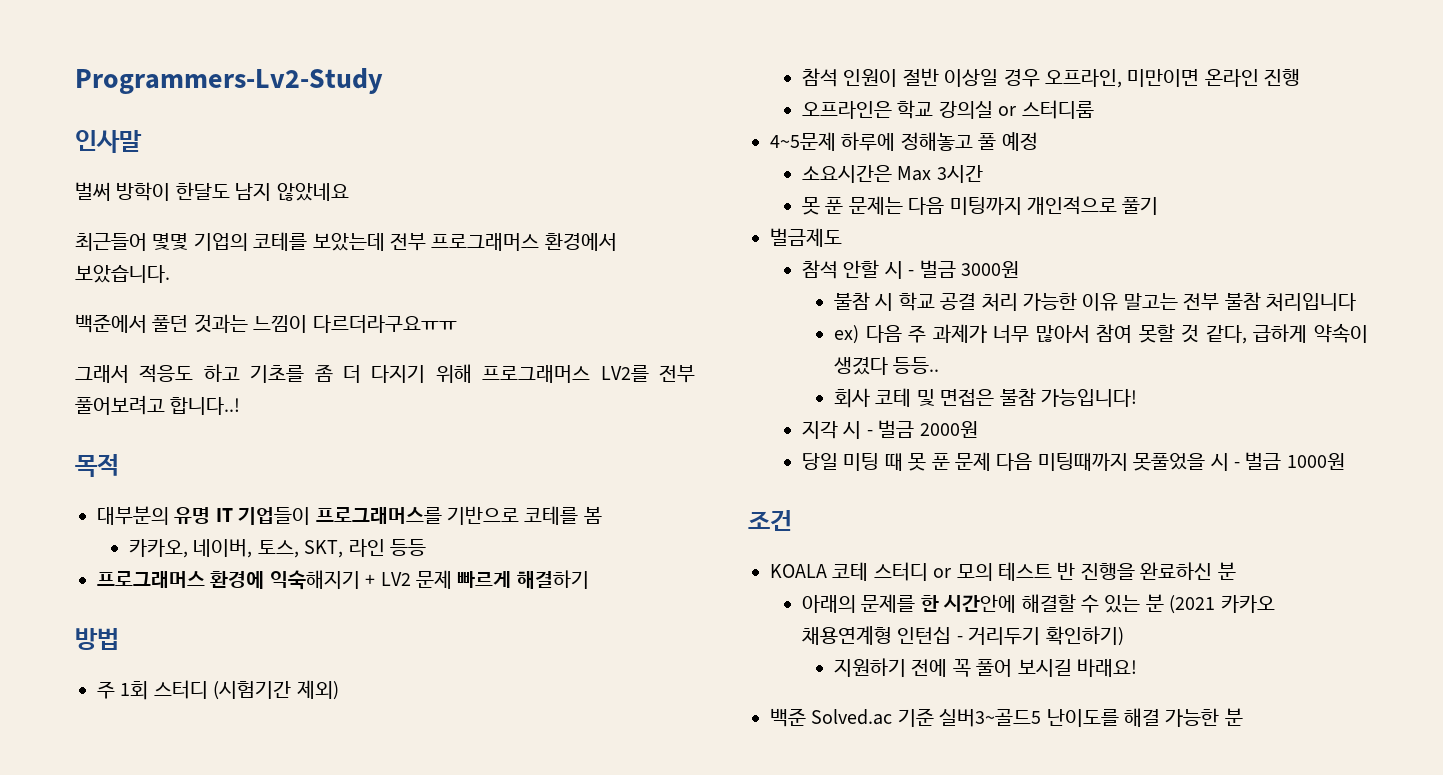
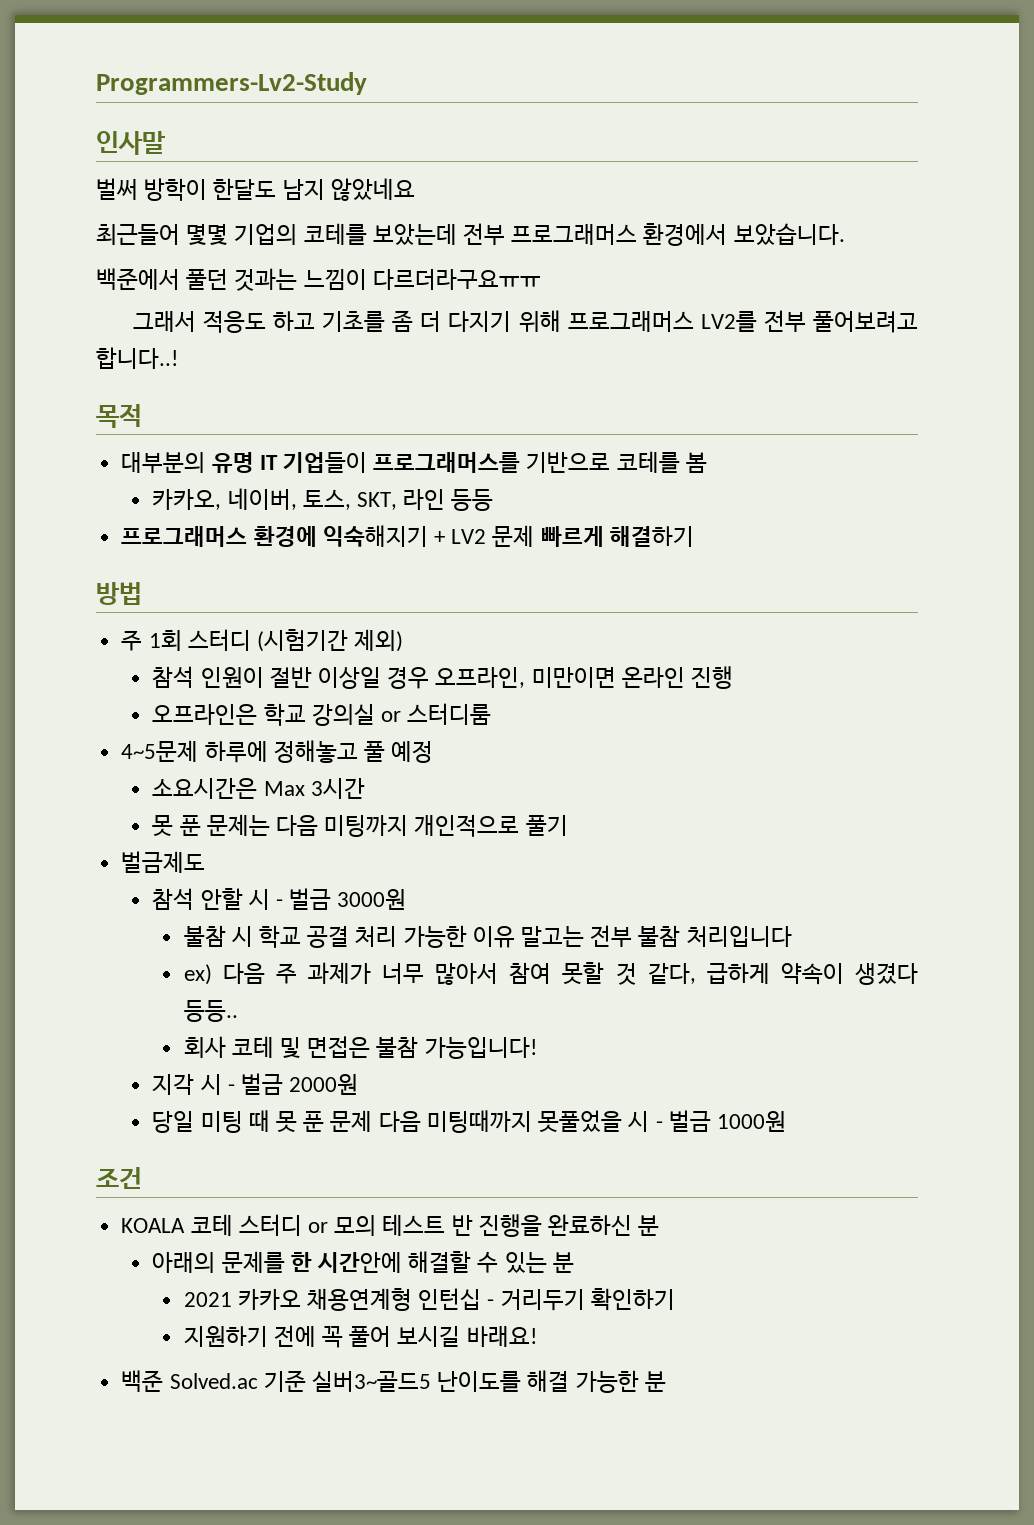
[1169,595,1216,614] (2021 -> [183,1292,232,1307] // 2021
[1045,626,1124,646] 확인하기) -> [590,1288,675,1311] 확인하기

